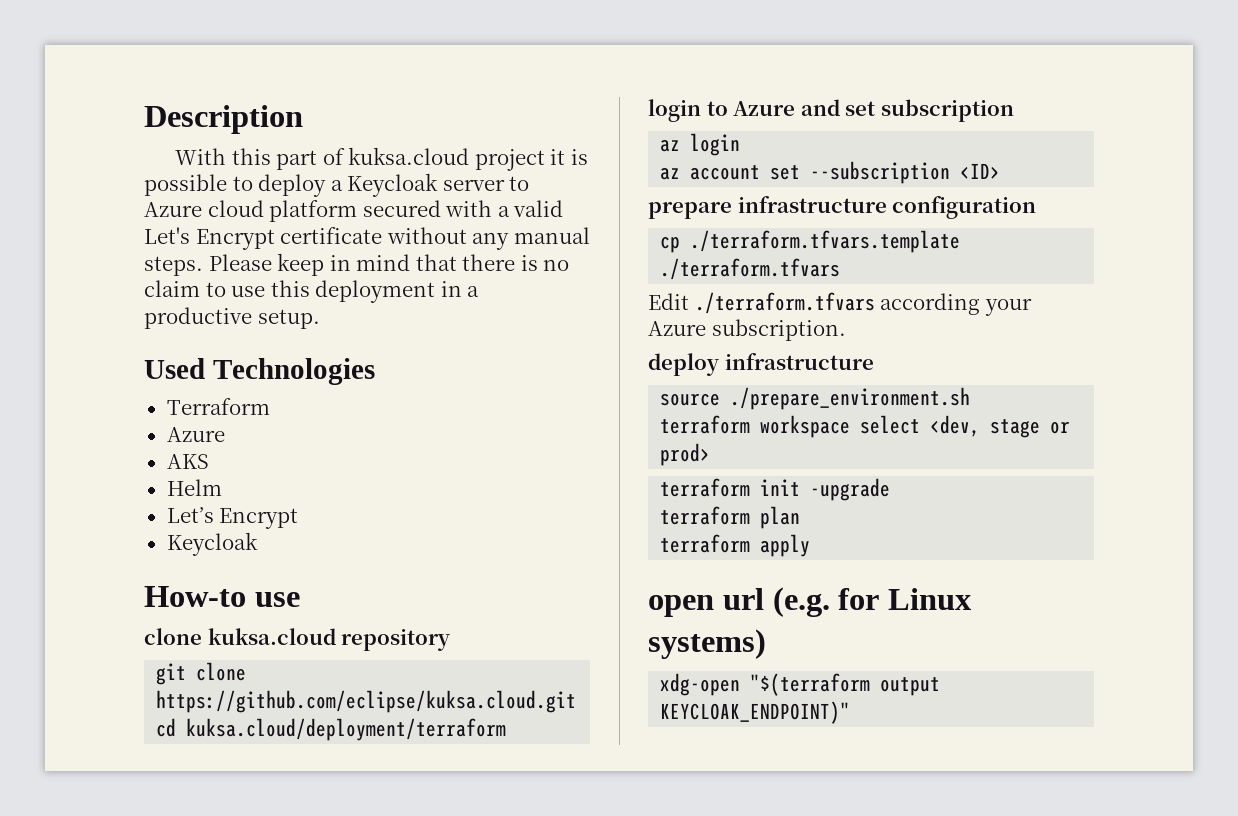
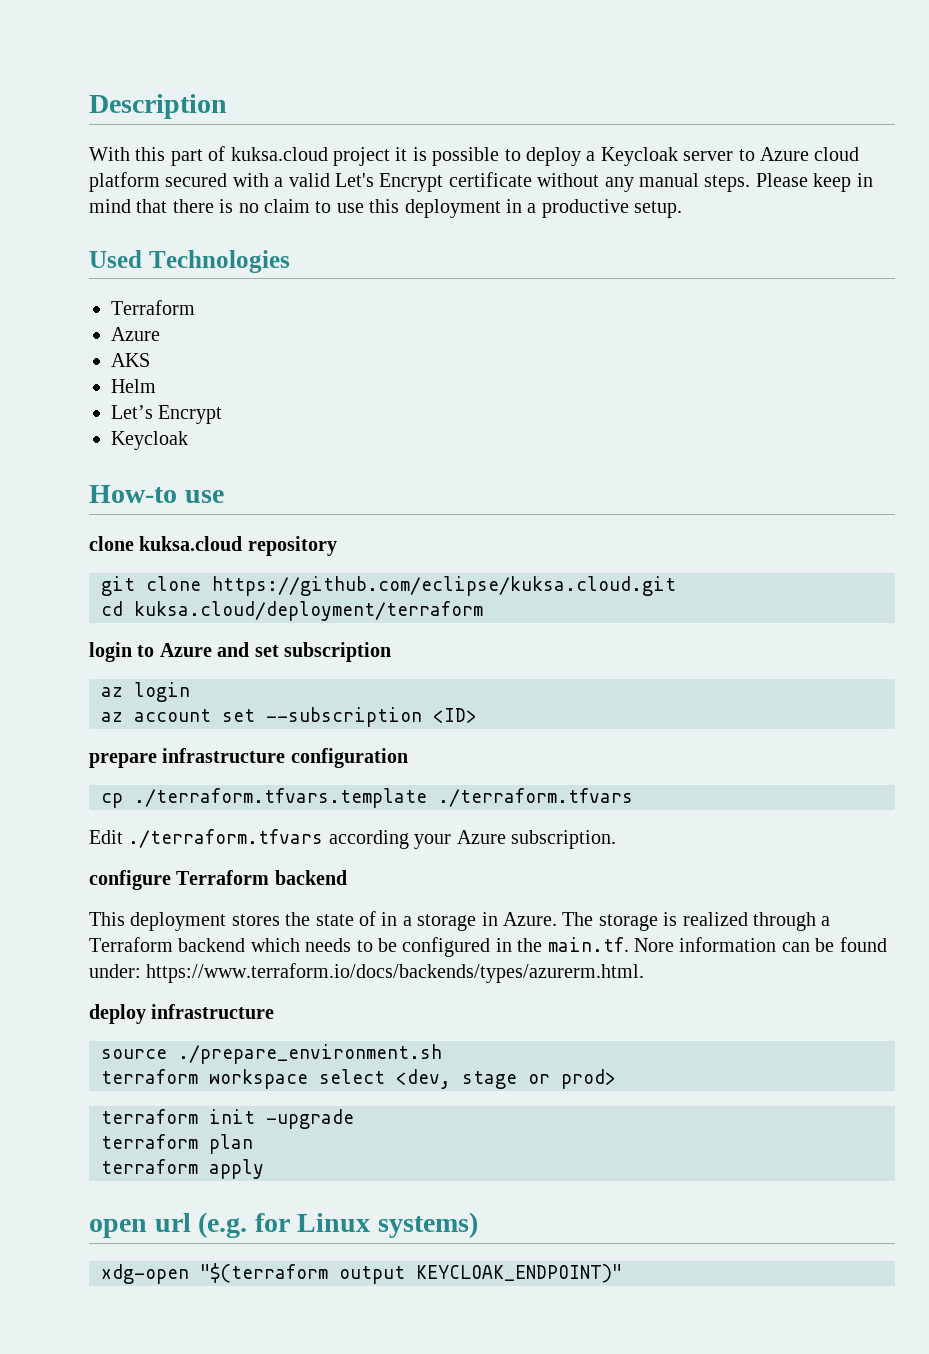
(846, 330) none -> [89,870,347,890] [89,911,831,931] [89,937,887,957] [89,963,645,983] // configure Terraform backend // This deployment stores the state of in a storage in Azure. The storage is realized through a Terraform backend which needs to be configured in the main.tf. Nore information can be found under: https://www.terraform.io/docs/backends/types/azurerm.html.

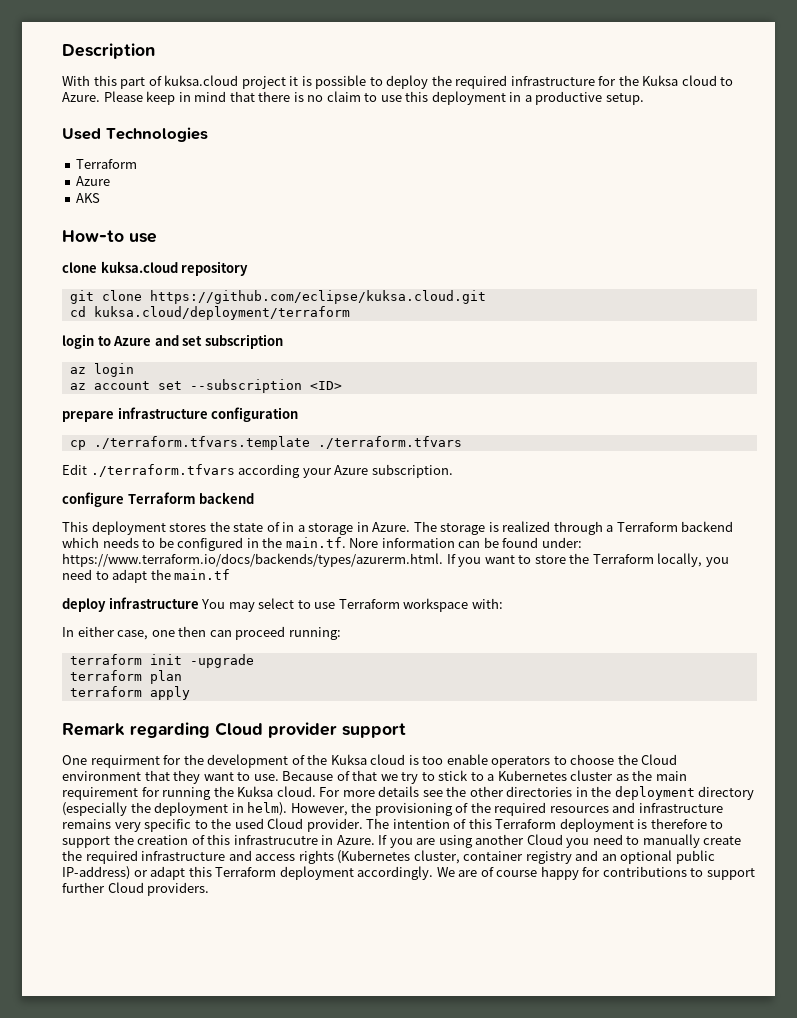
[586,147,860,166] [89,172,751,192] a Keycloak server to Azure cloud platform secured with a valid Let's Encrypt certificate without any manual steps. -> [431,75,734,89] [62,92,100,102] the required infrastructure for the Kuksa cloud to Azure.
[111,379,156,393] [111,405,223,424] [111,431,188,450] // Helm // Let’s Encrypt // Keycloak -> (101, 198) none
[89,1004,275,1024] [101,1044,442,1064] [101,1069,616,1089] // deploy infrastructure // source ./prepare_environment.sh // terraform workspace select <dev, stage or prod> -> [446,553,729,567] [62,569,231,583] [62,597,503,612] [62,626,341,640] If you want to store the Terraform locally, you need to adapt the main.tf // deploy infrastructure You may select to use Terraform workspace with: // In either case, one then can proceed running:
[89,1212,478,1238] [101,1263,622,1284] open url (e.g. for Linux systems) // xdg-open "$(terraform output KEYCLOAK_ENDPOINT)" -> [62,722,406,738] [62,754,678,768] [62,770,687,784] [62,786,755,800] [62,802,723,816] [62,818,724,832] [62,834,742,848] [62,850,715,864] [62,866,755,880] [62,882,210,896] Remark regarding Cloud provider support // One requirment for the development of the Kuksa cloud is too enable operators to choose the Cloud environment that they want to use. Because of that we try to stick to a Kubernetes cluster as the main requirement for running the Kuksa cloud. For more details see the other directories in the deployment directory (especially the deployment in helm). However, the provisioning of the required resources and infrastructure remains very specific to the used Cloud provider. The intention of this Terraform deployment is therefore to support the creation of this infrastrucutre in Azure. If you are using another Cloud you need to manually create the required infrastructure and access rights (Kubernetes cluster, container registry and an optional public IP-address) or adapt this Terraform deployment accordingly. We are of course happy for contributions to support further Cloud providers.

